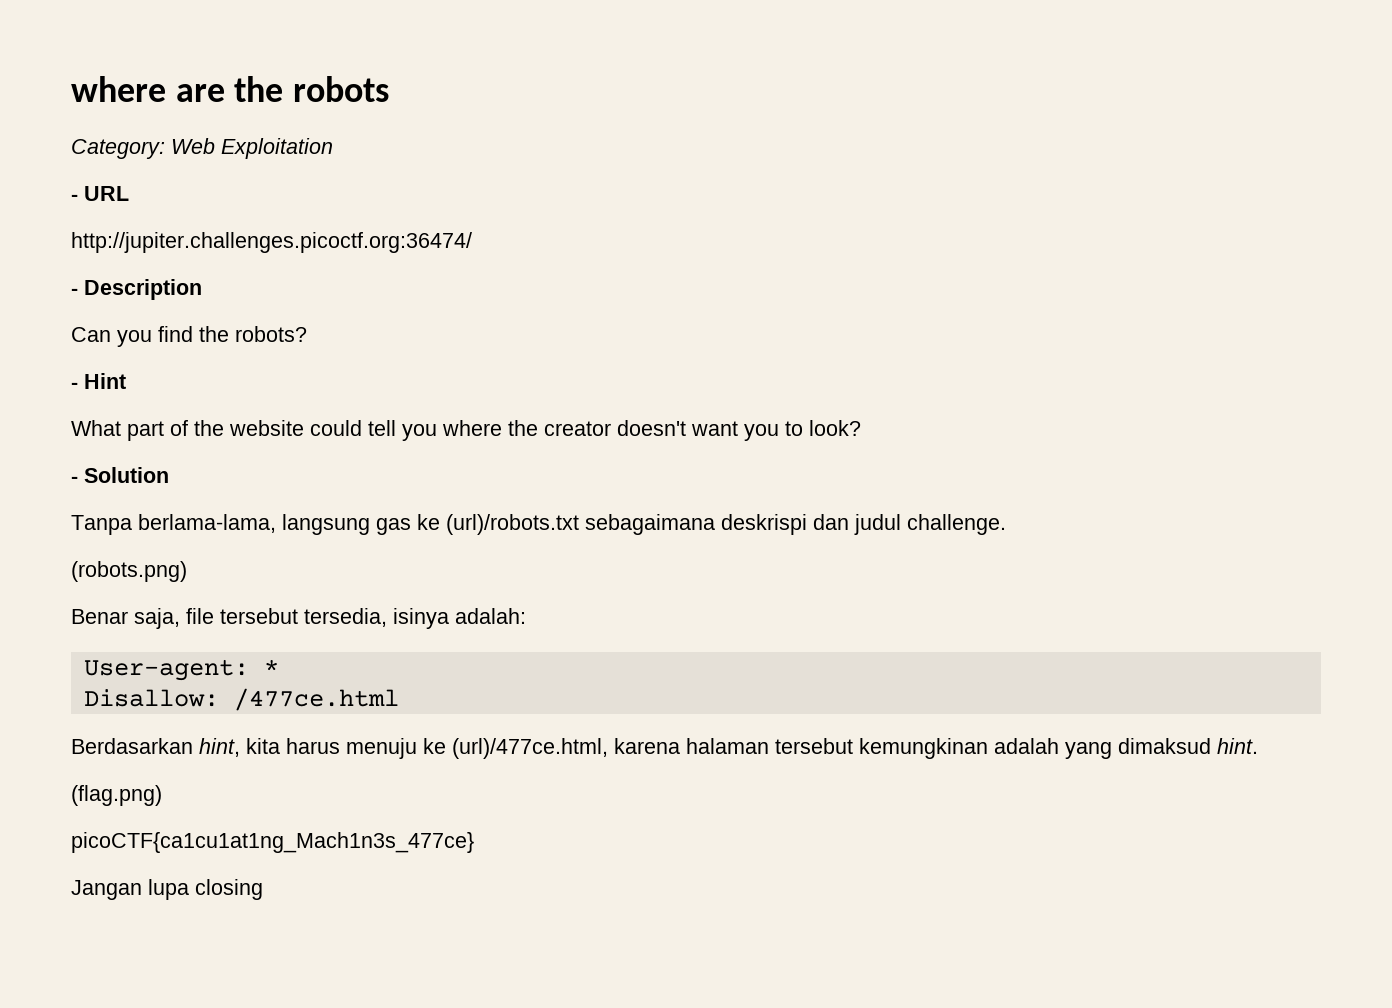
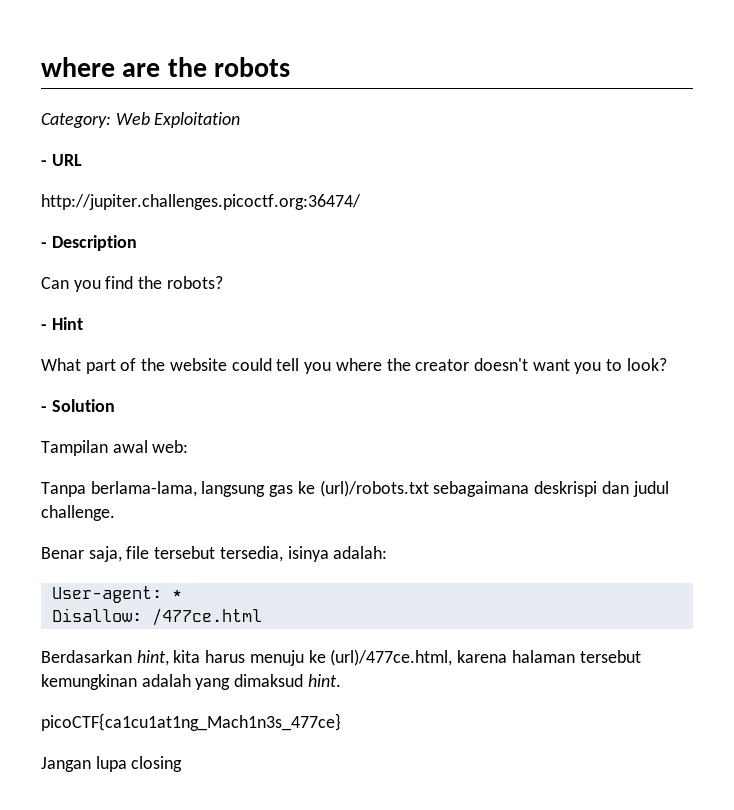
(169, 475) none -> [41,440,189,456] // Tampilan awal web:
[71,561,187,582] // (robots.png) -> (115, 513) none
[71,785,162,806] // (flag.png) -> (341, 680) none

